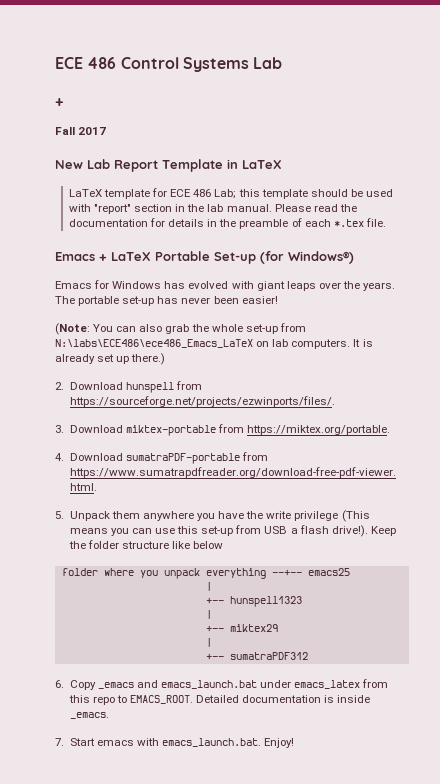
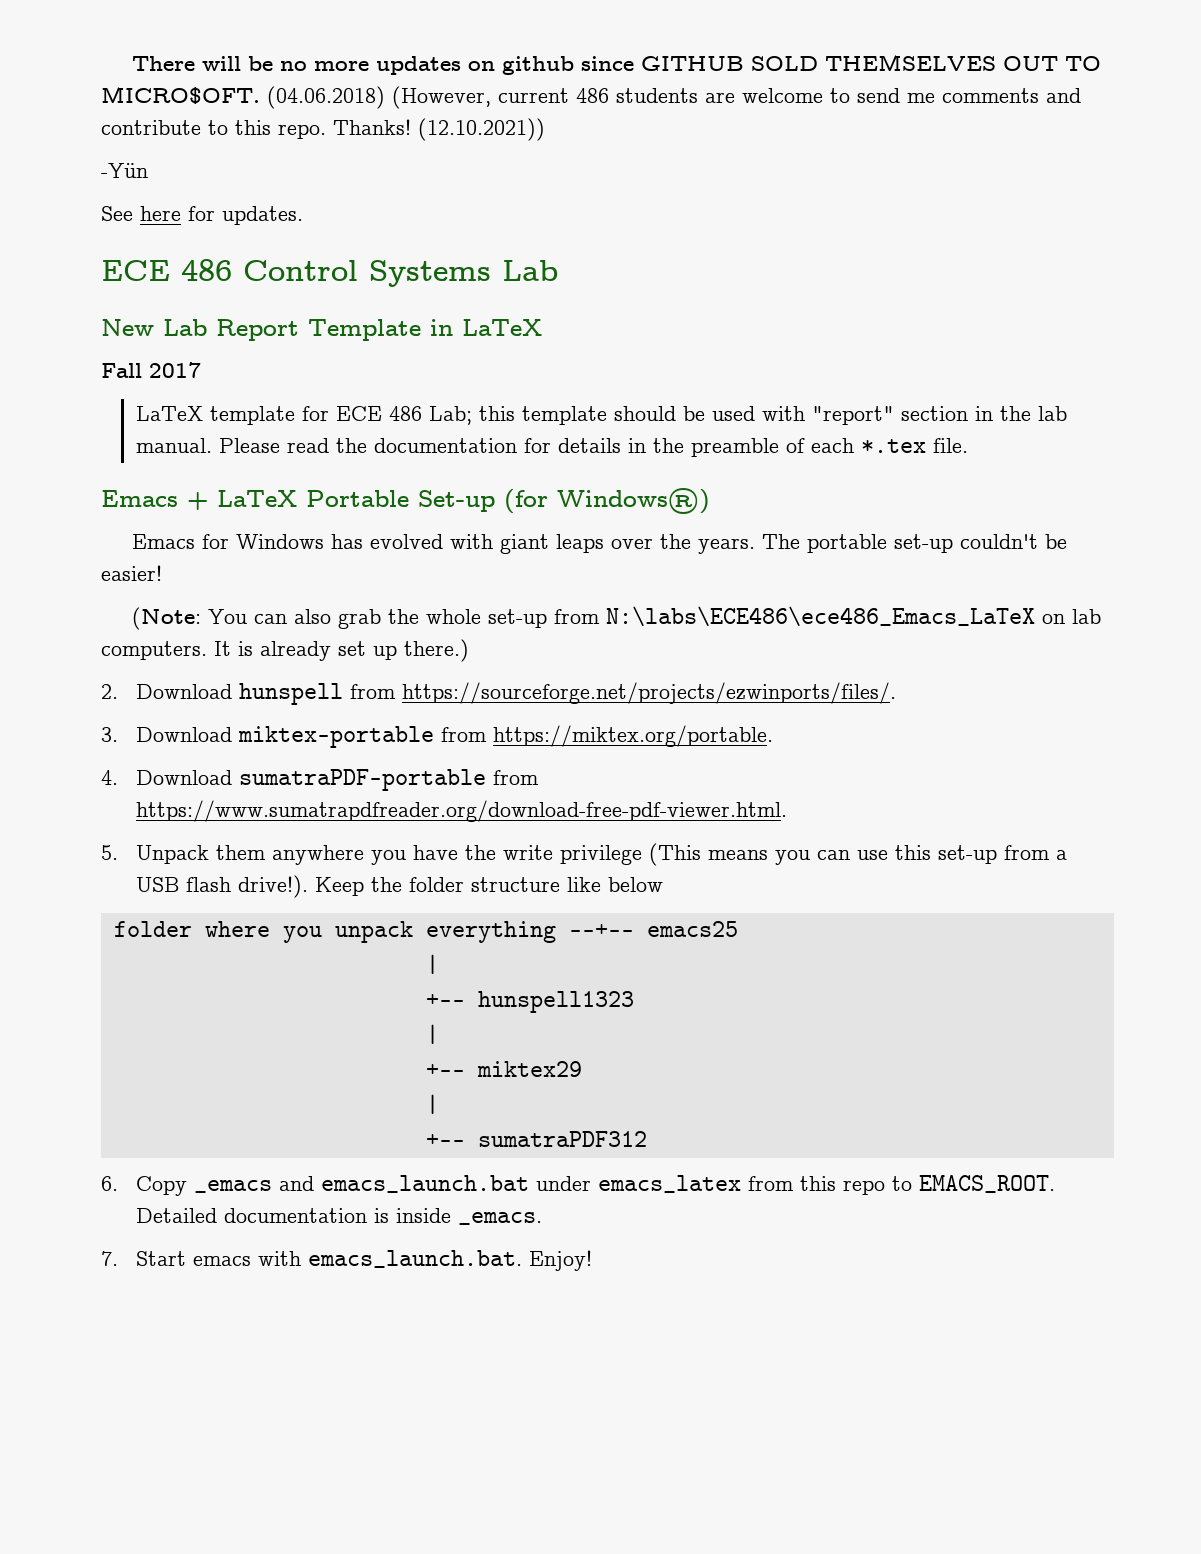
(55, 63) none -> [131,54,1101,75] [101,86,1081,109] [101,118,545,141] [101,163,148,178] [101,206,303,225] There will be no more updates on github since GITHUB SOLD THEMSELVES OUT TO MICRO$OFT. (04.06.2018) (However, current 486 students are welcome to send me comments and contribute to this repo. Thanks! (12.10.2021)) // -Yün // See here for updates. //
[55,98,64,106] [55,127,107,135] // + // Fall 2017 -> (558, 270) none
(282, 164) none -> [101,362,201,378] // Fall 2017
[157,296,239,304] has never been -> [959,534,1067,549] couldn't be
[264,526,298,534] USB a -> [1055,850,1067,860] [135,877,179,892] a USB

